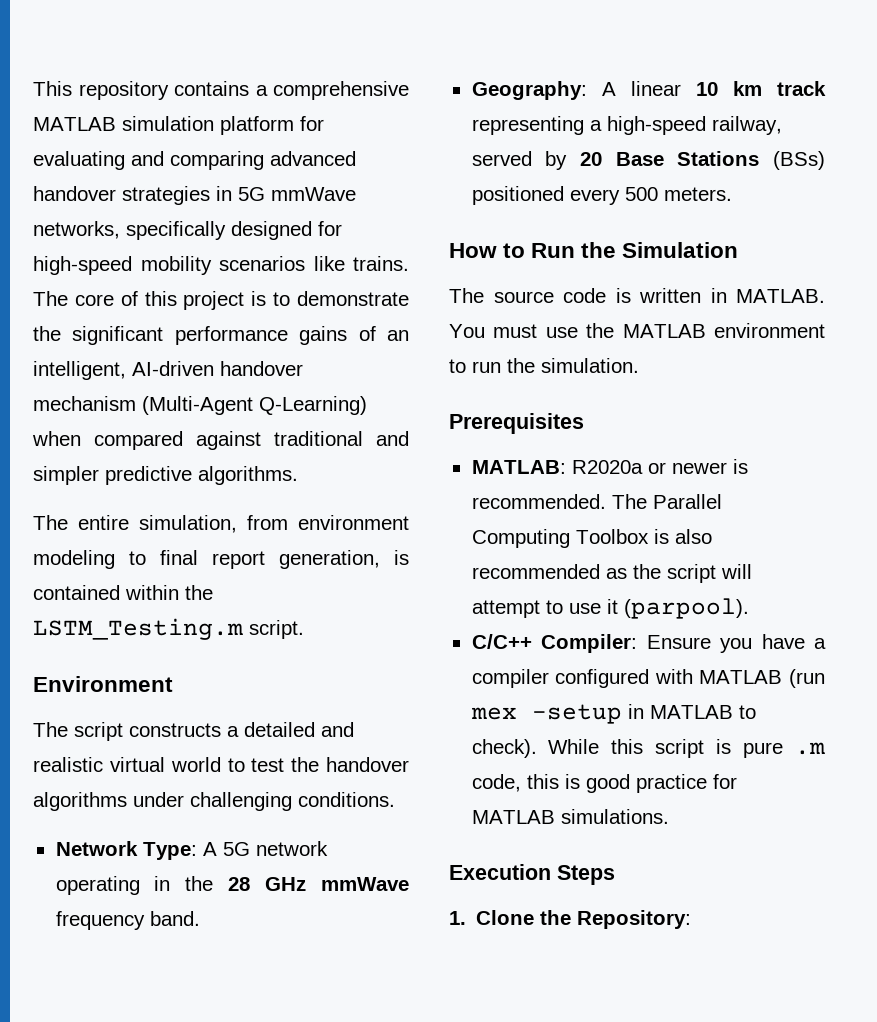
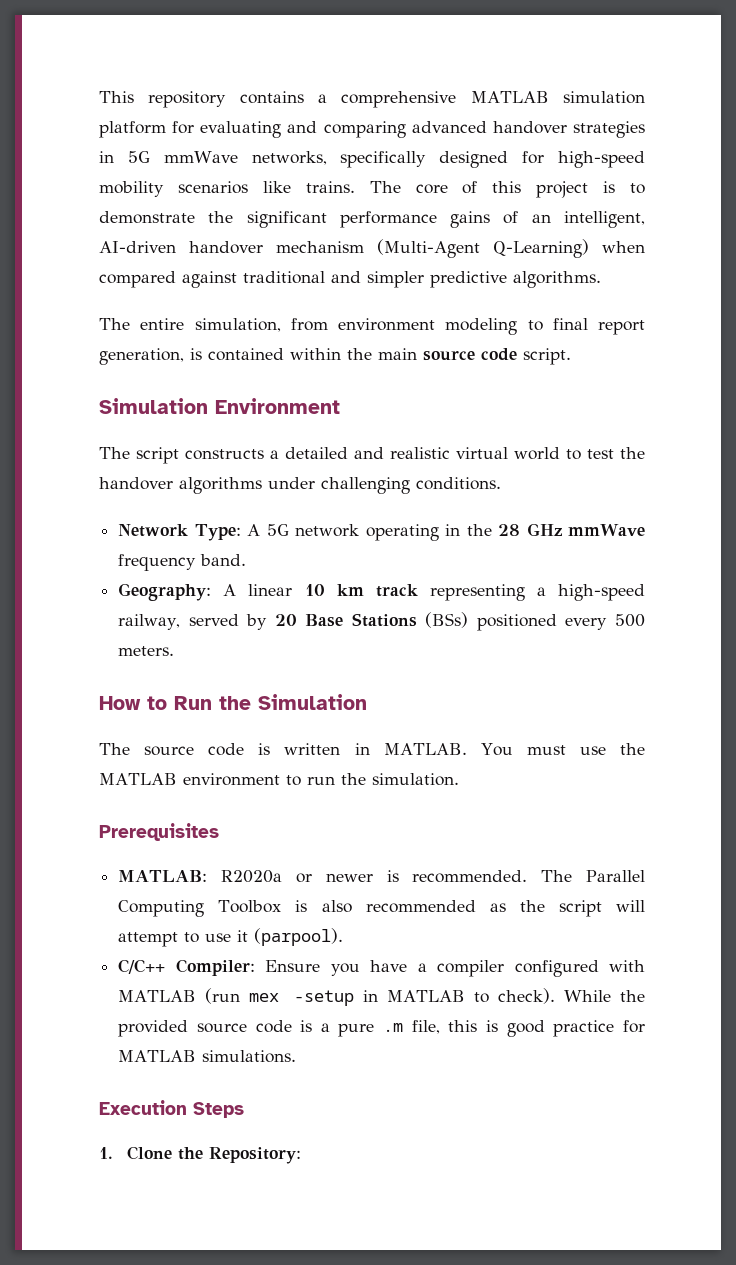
[33,618,243,640] LSTM_Testing.m -> [378,348,517,361] main source code
(304, 629) none -> [99,398,208,414] Simulation
[611,739,732,758] this script is -> [620,990,645,1002] [118,1020,330,1037] the provided source code is a
[471,774,521,792] code, -> [411,1020,440,1034] file,

